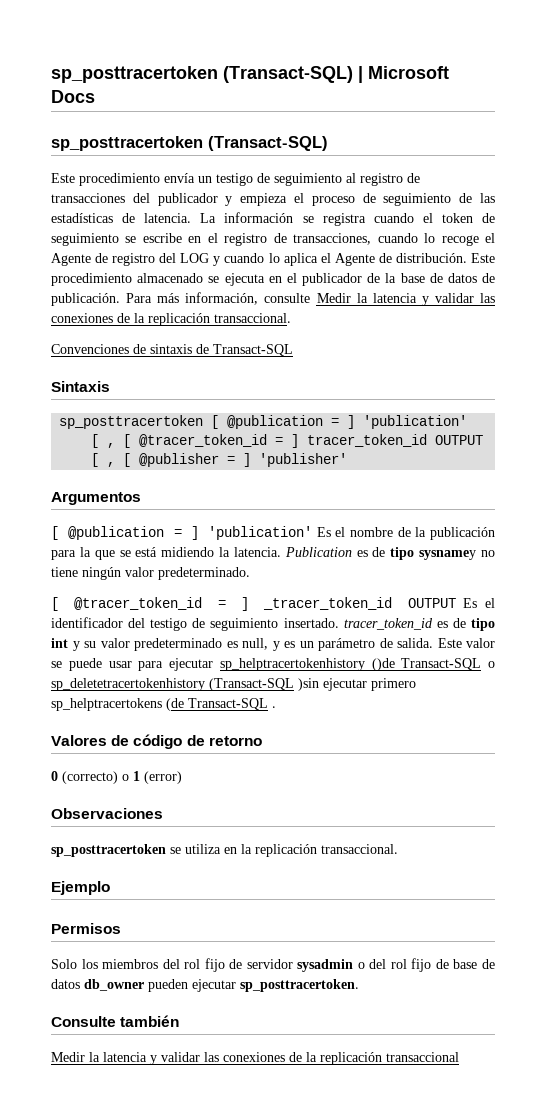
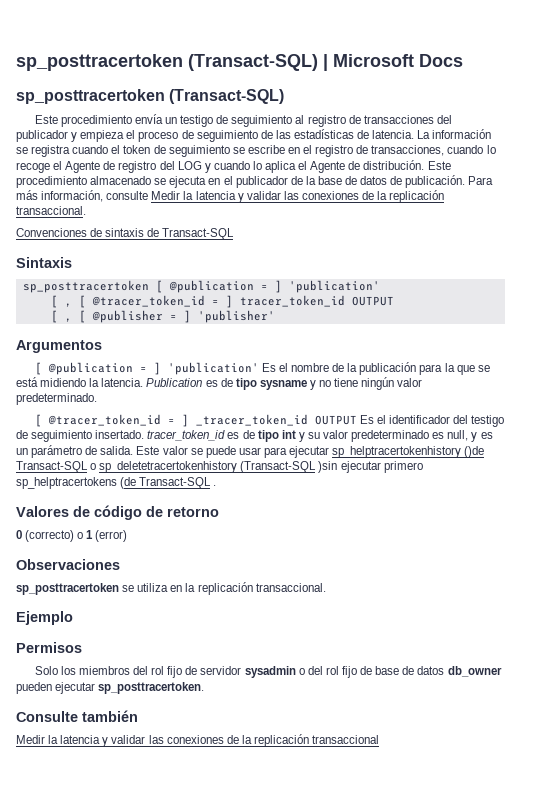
[419,550,477,560] sysnamey -> [259,380,316,390] sysname y

